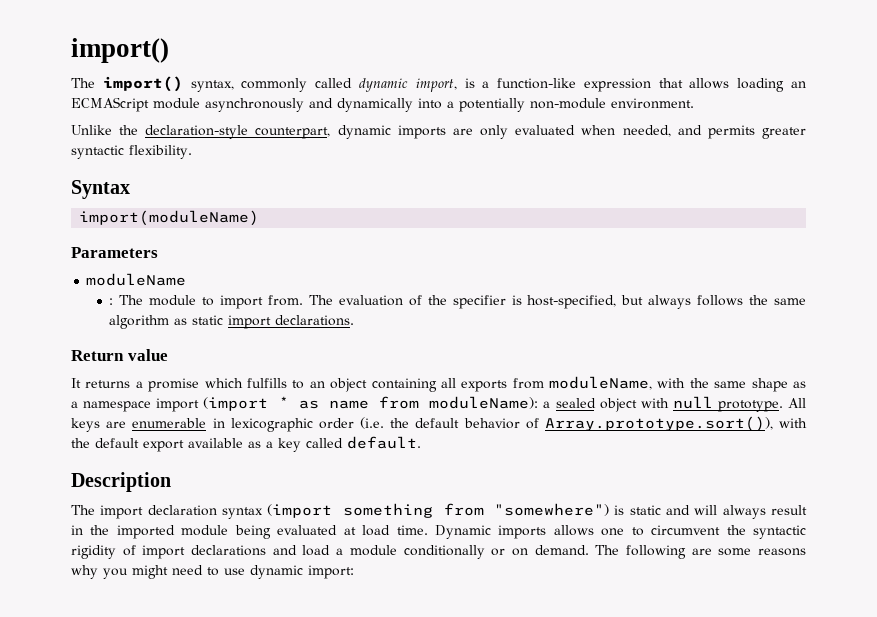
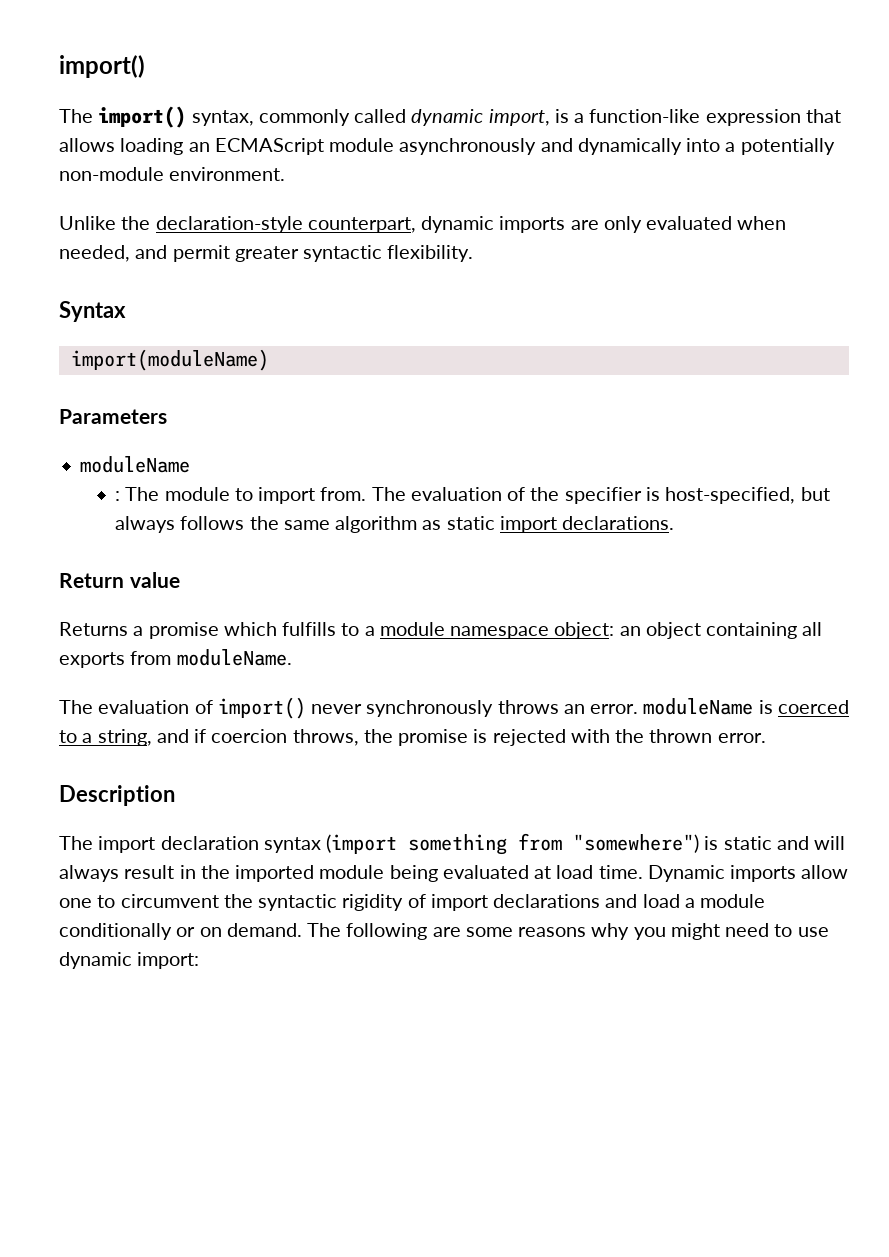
[707,125,755,139] permits -> [172,245,230,262] permit
[71,378,131,388] It returns -> [59,622,128,636] Returns
(305, 384) none -> [364,622,615,639] a module namespace object:
[549,376,807,392] [71,396,807,412] [71,416,807,432] [71,436,421,452] moduleName, with the same shape as a namespace import (import * as name from moduleName): a sealed object with null prototype. All keys are enumerable in lexicographic order (i.e. the default behavior of Array.prototype.sort()), with the default export available as a key called default. -> [176,649,292,666] [59,697,849,719] [59,729,766,746] moduleName. // The evaluation of import() never synchronously throws an error. moduleName is coerced to a string, and if coercion throws, the promise is rejected with the thrown error.
[553,525,594,536] allows -> [801,865,849,879] allow

